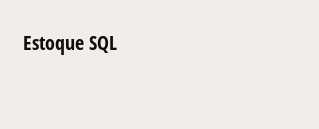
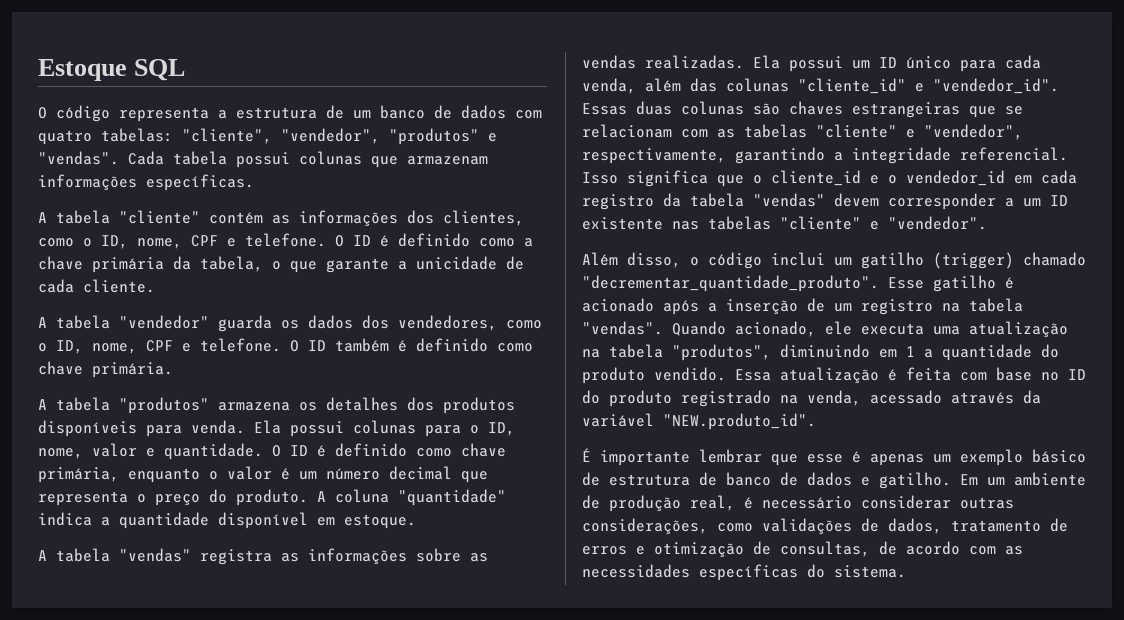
(118, 44) none -> [38,105,542,122] [38,128,497,145] [38,151,488,168] [38,174,254,191] [38,210,524,227] [38,233,533,249] [38,256,524,273] [38,279,155,293] [38,315,542,332] [38,338,533,354] [38,361,173,378] [38,397,515,414] [38,420,515,437] [38,443,506,460] [38,466,488,483] [38,489,506,506] [38,512,416,529] [38,548,488,565] [582,55,1041,72] [582,78,1059,94] [582,101,1023,118] [582,124,1023,140] [582,147,1068,164] [582,170,1077,187] [582,193,1068,210] [582,216,987,230] [582,252,1086,269] [582,275,1014,292] [582,298,1023,315] [582,321,1068,338] [582,344,1059,361] [582,367,1086,384] [582,390,1041,407] [582,413,816,430] [582,448,1086,466] [582,472,1086,489] [582,495,1014,512] [582,518,1068,535] [582,541,1023,558] [582,564,906,581] // O código representa a estrutura de um banco de dados com quatro tabelas: "cliente", "vendedor", "produtos" e "vendas". Cada tabela possui colunas que armazenam informações específicas. // A tabela "cliente" contém as informações dos clientes, como o ID, nome, CPF e telefone. O ID é definido como a chave primária da tabela, o que garante a unicidade de cada cliente. // A tabela "vendedor" guarda os dados dos vendedores, como o ID, nome, CPF e telefone. O ID também é definido como chave primária. // A tabela "produtos" armazena os detalhes dos produtos disponíveis para venda. Ela possui colunas para o ID, nome, valor e quantidade. O ID é definido como chave primária, enquanto o valor é um número decimal que representa o preço do produto. A coluna "quantidade" indica a quantidade disponível em estoque. // A tabela "vendas" registra as informações sobre as vendas realizadas. Ela possui um ID único para cada venda, além das colunas "cliente_id" e "vendedor_id". Essas duas colunas são chaves estrangeiras que se relacionam com as tabelas "cliente" e "vendedor", respectivamente, garantindo a integridade referencial. Isso significa que o cliente_id e o vendedor_id em cada registro da tabela "vendas" devem corresponder a um ID existente nas tabelas "cliente" e "vendedor". // Além disso, o código inclui um gatilho (trigger) chamado "decrementar_quantidade_produto". Esse gatilho é acionado após a inserção de um registro na tabela "vendas". Quando acionado, ele executa uma atualização na tabela "produtos", diminuindo em 1 a quantidade do produto vendido. Essa atualização é feita com base no ID do produto registrado na venda, acessado através da variável "NEW.produto_id". // É importante lembrar que esse é apenas um exemplo básico de estrutura de banco de dados e gatilho. Em um ambiente de produção real, é necessário considerar outras considerações, como validações de dados, tratamento de erros e otimização de consultas, de acordo com as necessidades específicas do sistema.

